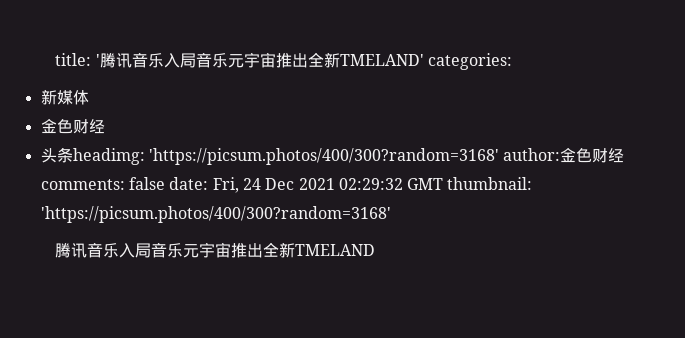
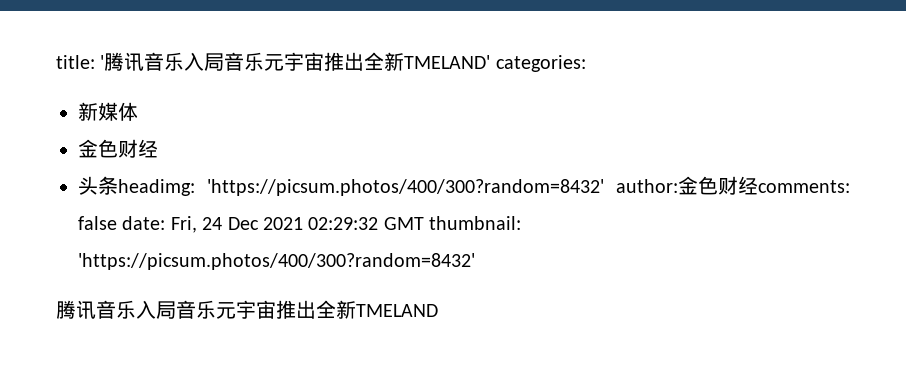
[148,148,499,165] 'https://picsum.photos/400/300?random=3168' -> [207,179,604,196] 'https://picsum.photos/400/300?random=8432'
[40,206,391,223] 'https://picsum.photos/400/300?random=3168' -> [78,253,475,270] 'https://picsum.photos/400/300?random=8432'

